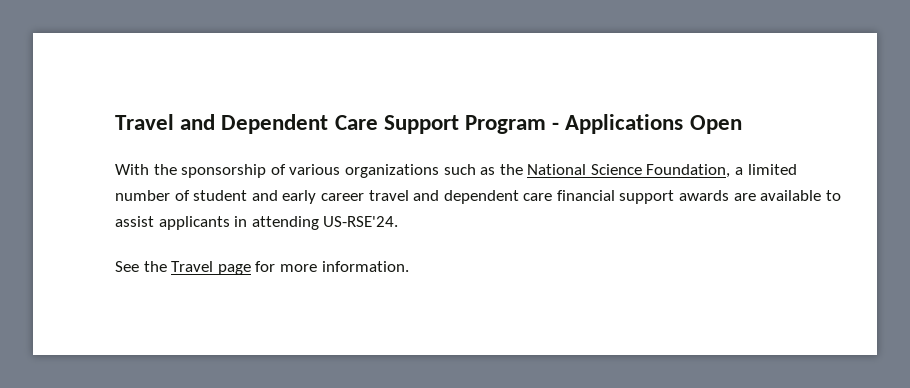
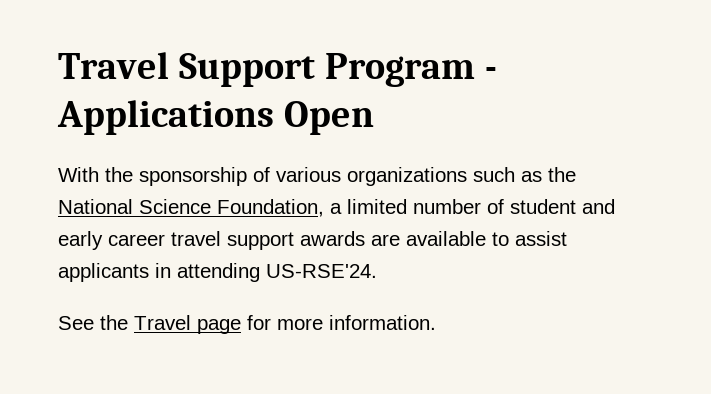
[115,114,378,134] Travel and Dependent Care -> [58,52,169,79] Travel
[413,190,615,204] and dependent care financial -> (221, 238) none

